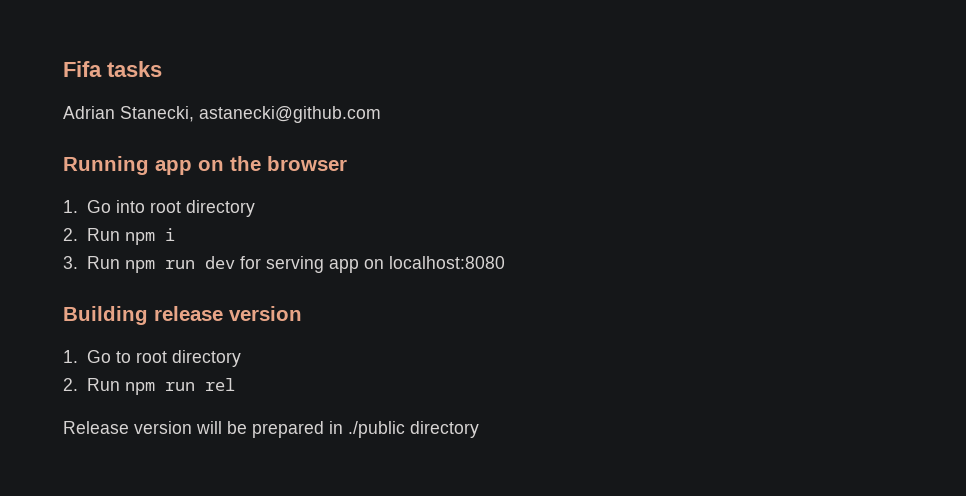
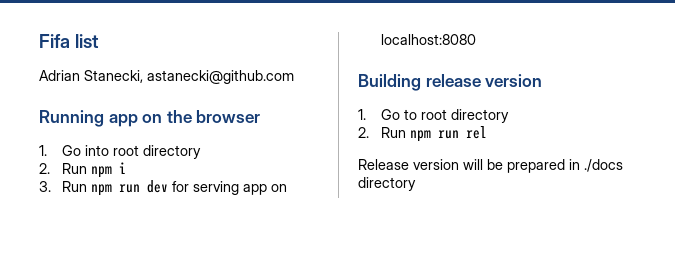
[107,61,162,77] tasks -> [74,34,99,48] list
[348,421,405,438] ./public -> [584,159,623,172] ./docs

